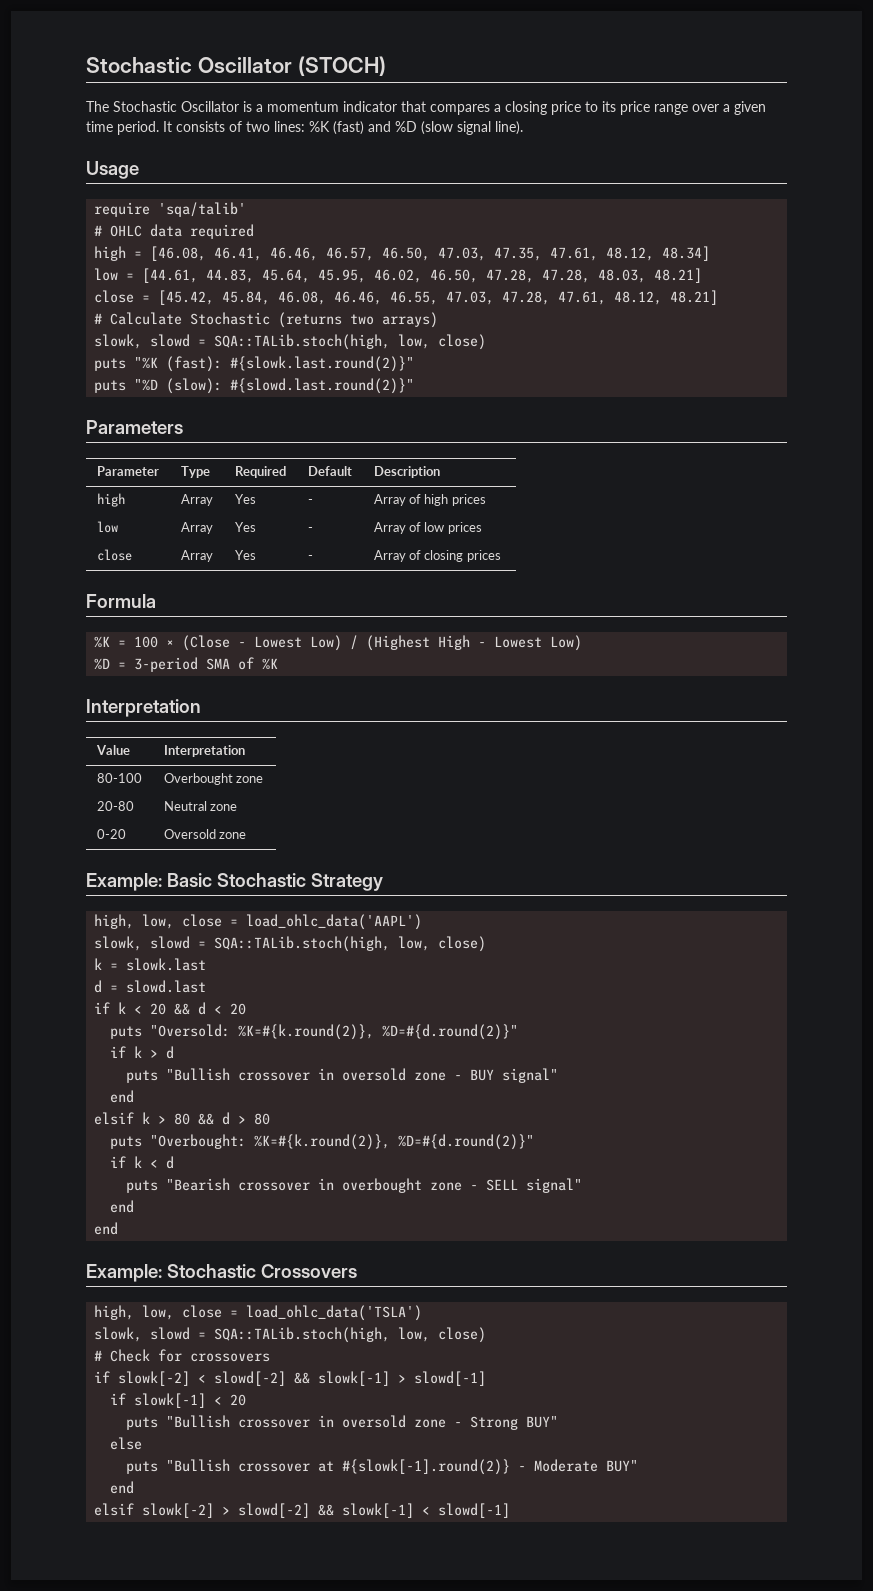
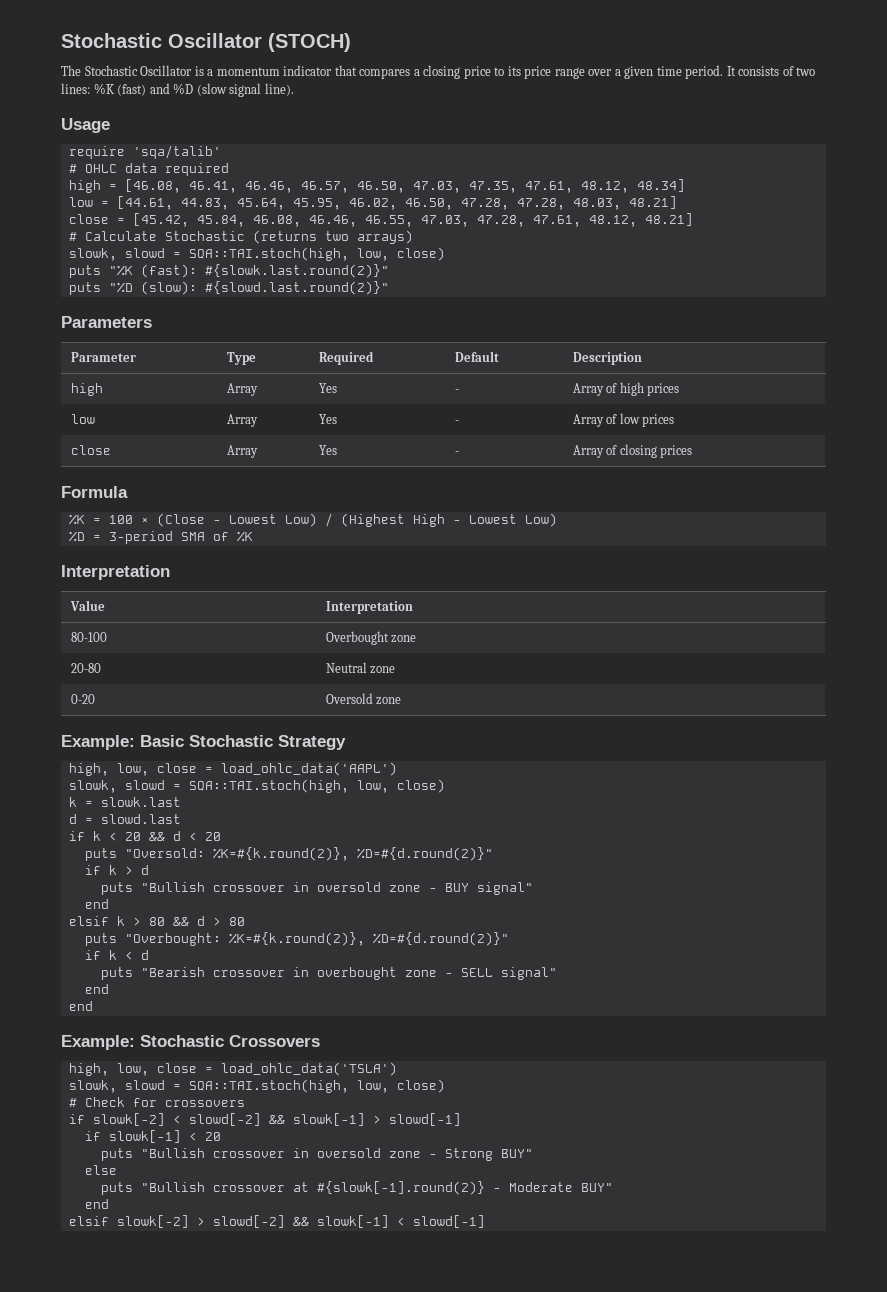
[214,334,391,350] SQA::TALib.stoch(high, -> [188,247,349,261] SQA::TAI.stoch(high,
[214,936,391,952] SQA::TALib.stoch(high, -> [188,779,349,793] SQA::TAI.stoch(high,
[214,1327,391,1343] SQA::TALib.stoch(high, -> [188,1079,349,1093] SQA::TAI.stoch(high,

